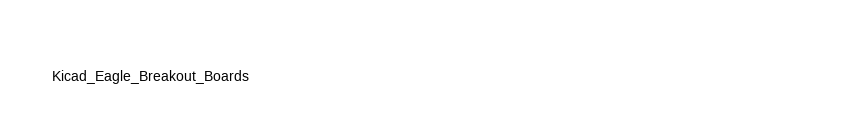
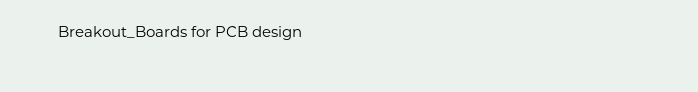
[52,70,249,84] Kicad_Eagle_Breakout_Boards -> [58,26,303,40] Breakout_Boards for PCB design

